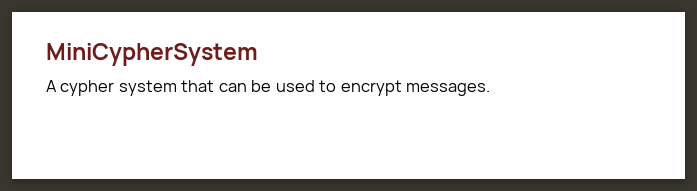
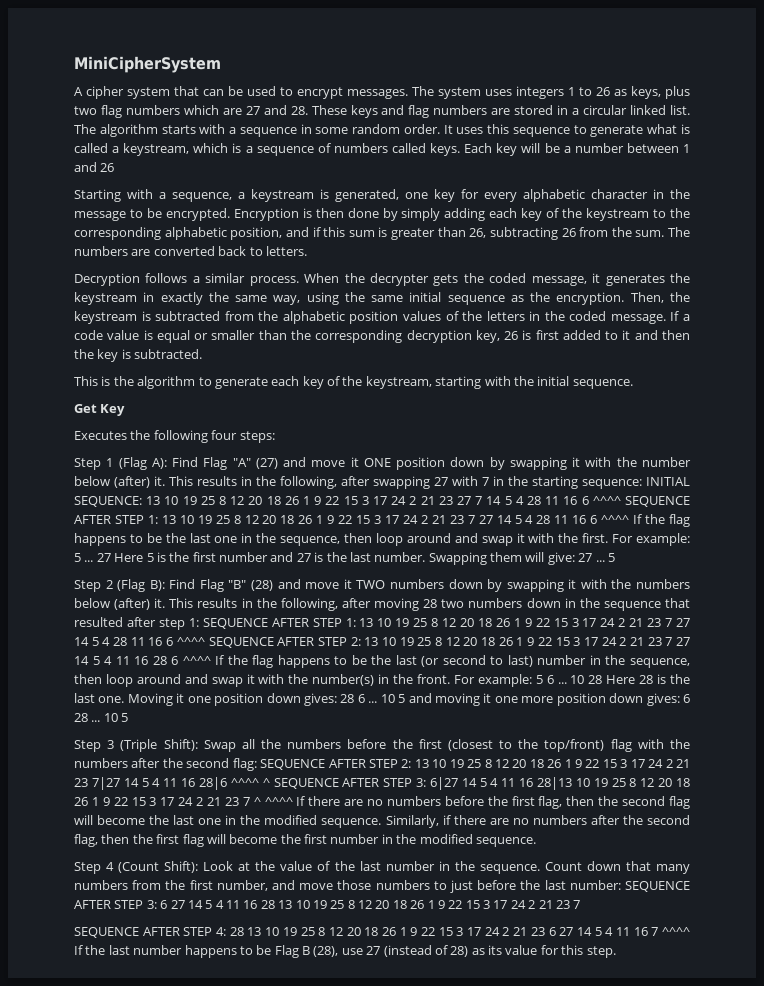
[46,43,258,66] MiniCypherSystem -> [74,56,221,73] MiniCipherSystem
[60,80,115,96] cypher -> [86,86,124,99] cipher
(491, 89) none -> [412,86,690,99] [74,105,691,118] [74,124,690,137] [74,143,690,156] [74,162,115,172] [74,189,690,202] [74,208,691,221] [74,227,690,240] [74,246,307,256] [74,273,691,286] [74,292,690,305] [74,311,690,324] [74,330,691,343] [74,349,203,362] [74,376,633,389] [74,404,126,416] [74,430,275,443] [74,457,691,470] [74,476,690,489] [74,496,690,507] [74,514,691,527] [74,533,690,546] [74,552,615,565] [74,579,690,592] [74,598,691,611] [74,617,691,630] [74,637,690,648] [74,655,691,668] [74,674,691,687] [74,693,691,706] [74,713,129,722] [74,739,690,752] [74,758,690,771] [74,777,690,790] [74,796,690,809] [74,815,690,828] [74,834,536,847] [74,861,690,874] [74,880,690,893] [74,900,581,909] [74,927,690,938] [74,945,616,958] The system uses integers 1 to 26 as keys, plus two flag numbers which are 27 and 28. These keys and flag numbers are stored in a circular linked list. The algorithm starts with a sequence in some random order. It uses this sequence to generate what is called a keystream, which is a sequence of numbers called keys. Each key will be a number between 1 and 26 // Starting with a sequence, a keystream is generated, one key for every alphabetic character in the message to be encrypted. Encryption is then done by simply adding each key of the keystream to the corresponding alphabetic position, and if this sum is greater than 26, subtracting 26 from the sum. The numbers are converted back to letters. // Decryption follows a similar process. When the decrypter gets the coded message, it generates the keystream in exactly the same way, using the same initial sequence as the encryption. Then, the keystream is subtracted from the alphabetic position values of the letters in the coded message. If a code value is equal or smaller than the corresponding decryption key, 26 is first added to it and then the key is subtracted. // This is the algorithm to generate each key of the keystream, starting with the initial sequence. // Get Key // Executes the following four steps: // Step 1 (Flag A): Find Flag "A" (27) and move it ONE position down by swapping it with the number below (after) it. This results in the following, after swapping 27 with 7 in the starting sequence: INITIAL SEQUENCE: 13 10 19 25 8 12 20 18 26 1 9 22 15 3 17 24 2 21 23 27 7 14 5 4 28 11 16 6 ^^^^ SEQUENCE AFTER STEP 1: 13 10 19 25 8 12 20 18 26 1 9 22 15 3 17 24 2 21 23 7 27 14 5 4 28 11 16 6 ^^^^ If the flag happens to be the last one in the sequence, then loop around and swap it with the first. For example: 5 ... 27 Here 5 is the first number and 27 is the last number. Swapping them will give: 27 ... 5 // Step 2 (Flag B): Find Flag "B" (28) and move it TWO numbers down by swapping it with the numbers below (after) it. This results in the following, after moving 28 two numbers down in the sequence that resulted after step 1: SEQUENCE AFTER STEP 1: 13 10 19 25 8 12 20 18 26 1 9 22 15 3 17 24 2 21 23 7 27 14 5 4 28 11 16 6 ^^^^ SEQUENCE AFTER STEP 2: 13 10 19 25 8 12 20 18 26 1 9 22 15 3 17 24 2 21 23 7 27 14 5 4 11 16 28 6 ^^^^ If the flag happens to be the last (or second to last) number in the sequence, then loop around and swap it with the number(s) in the front. For example: 5 6 ... 10 28 Here 28 is the last one. Moving it one position down gives: 28 6 ... 10 5 and moving it one more position down gives: 6 28 ... 10 5 // Step 3 (Triple Shift): Swap all the numbers before the first (closest to the top/front) flag with the numbers after the second flag: SEQUENCE AFTER STEP 2: 13 10 19 25 8 12 20 18 26 1 9 22 15 3 17 24 2 21 23 7|27 14 5 4 11 16 28|6 ^^^^ ^ SEQUENCE AFTER STEP 3: 6|27 14 5 4 11 16 28|13 10 19 25 8 12 20 18 26 1 9 22 15 3 17 24 2 21 23 7 ^ ^^^^ If there are no numbers before the first flag, then the second flag will become the last one in the modified sequence. Similarly, if there are no numbers after the second flag, then the first flag will become the first number in the modified sequence. // Step 4 (Count Shift): Look at the value of the last number in the sequence. Count down that many numbers from the first number, and move those numbers to just before the last number: SEQUENCE AFTER STEP 3: 6 27 14 5 4 11 16 28 13 10 19 25 8 12 20 18 26 1 9 22 15 3 17 24 2 21 23 7 // SEQUENCE AFTER STEP 4: 28 13 10 19 25 8 12 20 18 26 1 9 22 15 3 17 24 2 21 23 6 27 14 5 4 11 16 7 ^^^^ If the last number happens to be Flag B (28), use 27 (instead of 28) as its value for this step.

